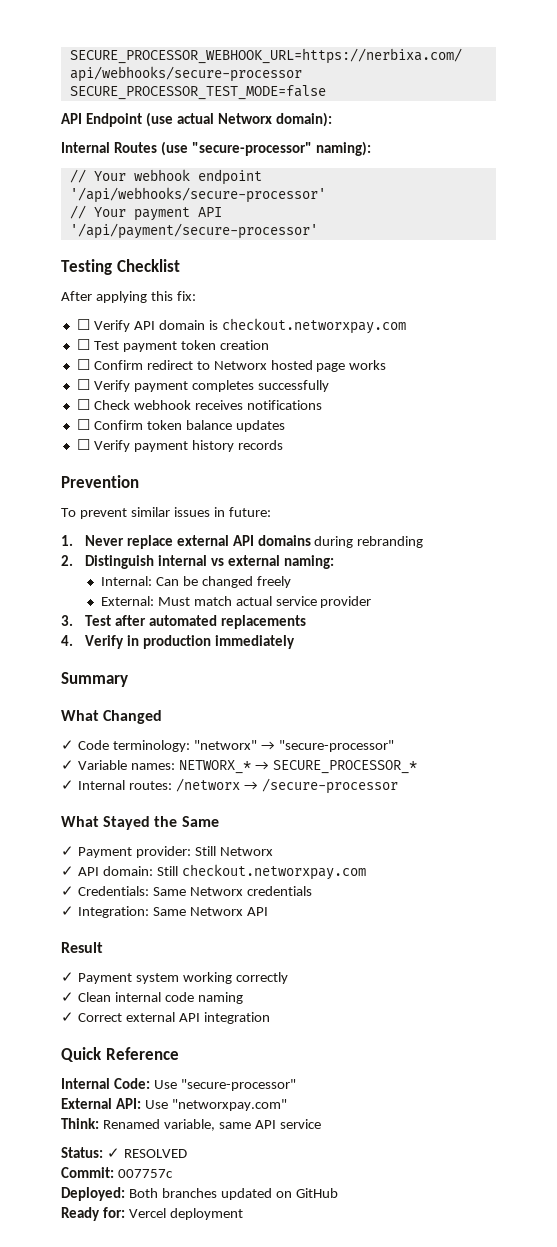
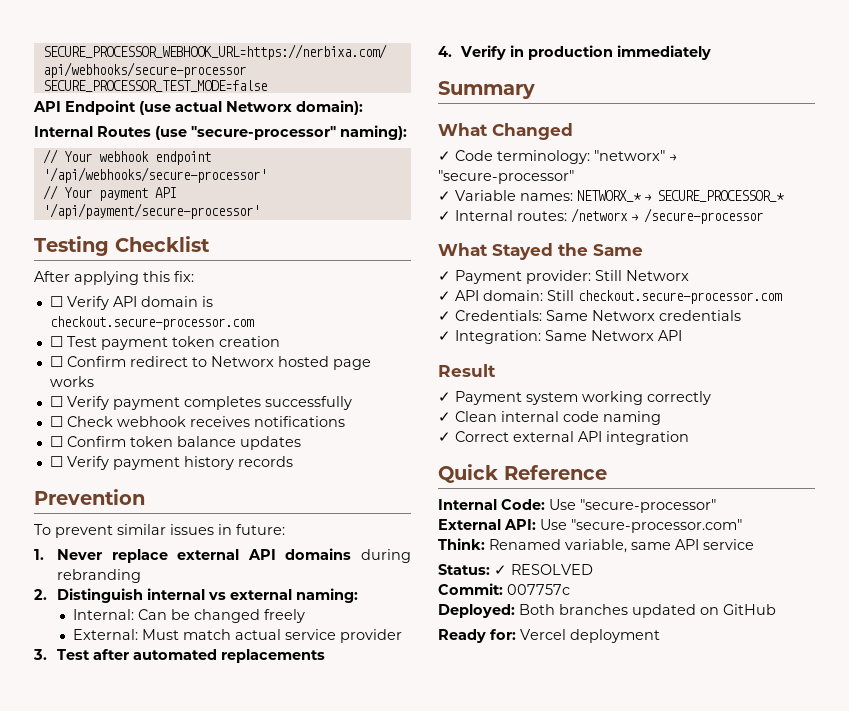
[221,318,406,334] checkout.networxpay.com -> [49,316,254,330] checkout.secure-processor.com
[181,864,366,880] checkout.networxpay.com -> [578,290,782,304] checkout.secure-processor.com
[171,1099,287,1111] "networxpay.com" -> [571,519,742,533] "secure-processor.com"

